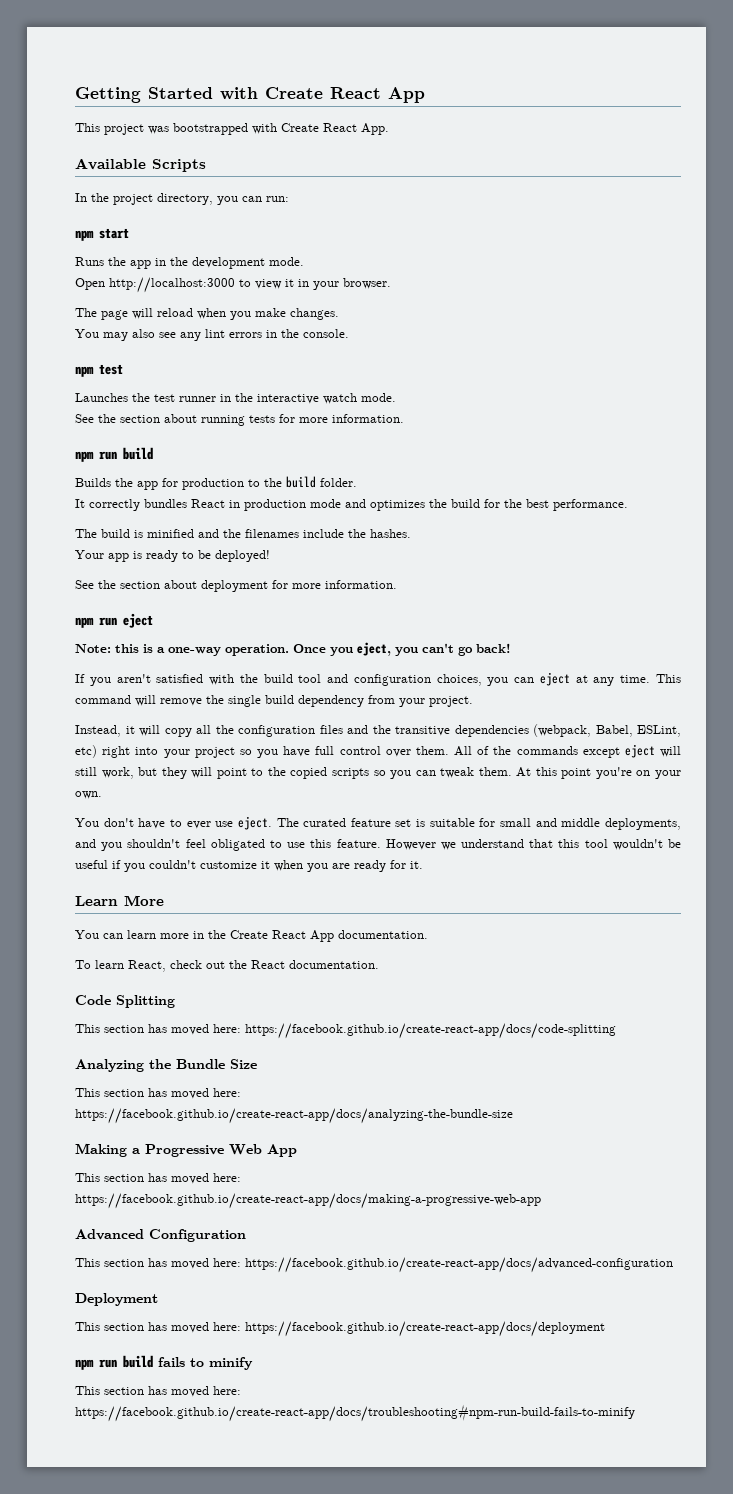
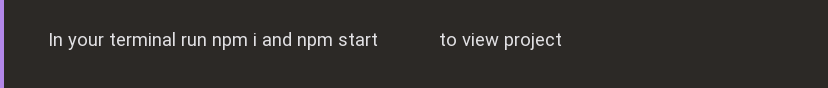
[75,87,425,103] [75,123,389,135] [75,158,206,172] [75,193,289,205] [75,228,129,241] [75,257,304,269] [75,277,391,293] [75,308,339,320] [75,329,349,341] [75,364,123,377] [75,393,396,404] [75,414,404,426] [75,447,153,462] [75,476,357,490] [75,499,628,511] [75,529,411,538] [75,550,270,562] [75,580,397,592] [75,613,153,628] [75,642,511,656] [75,672,681,686] [75,695,473,707] [75,724,681,737] [75,744,681,758] [75,767,681,779] [75,791,102,799] [75,816,681,830] [75,839,681,851] [75,860,423,872] [75,895,164,906] [75,930,428,942] [75,960,379,972] [75,995,175,1008] [75,1023,616,1039] [75,1059,257,1072] [75,1088,241,1099] [75,1108,513,1124] [75,1143,297,1157] [75,1173,241,1184] [75,1193,541,1209] [75,1229,246,1242] [75,1257,673,1273] [75,1293,158,1306] [75,1321,605,1337] [75,1355,253,1370] [75,1386,241,1397] [75,1404,635,1422] Getting Started with Create React App // This project was bootstrapped with Create React App. // Available Scripts // In the project directory, you can run: // npm start // Runs the app in the development mode. // Open http://localhost:3000 to view it in your browser. // The page will reload when you make changes. // You may also see any lint errors in the console. // npm test // Launches the test runner in the interactive watch mode. // See the section about running tests for more information. // npm run build // Builds the app for production to the build folder. // It correctly bundles React in production mode and optimizes the build for the best performance. // The build is minified and the filenames include the hashes. // Your app is ready to be deployed! // See the section about deployment for more information. // npm run eject // Note: this is a one-way operation. Once you eject, you can't go back! // If you aren't satisfied with the build tool and configuration choices, you can eject at any time. This command will remove the single build dependency from your project. // Instead, it will copy all the configuration files and the transitive dependencies (webpack, Babel, ESLint, etc) right into your project so you have full control over them. All of the commands except eject will still work, but they will point to the copied scripts so you can tweak them. At this point you're on your own. // You don't have to ever use eject. The curated feature set is suitable for small and middle deployments, and you shouldn't feel obligated to use this feature. However we understand that this tool wouldn't be useful if you couldn't customize it when you are ready for it. // Learn More // You can learn more in the Create React App documentation. // To learn React, check out the React documentation. // Code Splitting // This section has moved here: https://facebook.github.io/create-react-app/docs/code-splitting // Analyzing the Bundle Size // This section has moved here: https://facebook.github.io/create-react-app/docs/analyzing-the-bundle-size // Making a Progressive Web App // This section has moved here: https://facebook.github.io/create-react-app/docs/making-a-progressive-web-app // Advanced Configuration // This section has moved here: https://facebook.github.io/create-react-app/docs/advanced-configuration // Deployment // This section has moved here: https://facebook.github.io/create-react-app/docs/deployment // npm run build fails to minify // This section has moved here: https://facebook.github.io/create-react-app/docs/troubleshooting#npm-run-build-fails-to-minify -> [48,32,562,50] In your terminal run npm i and npm start to view project

